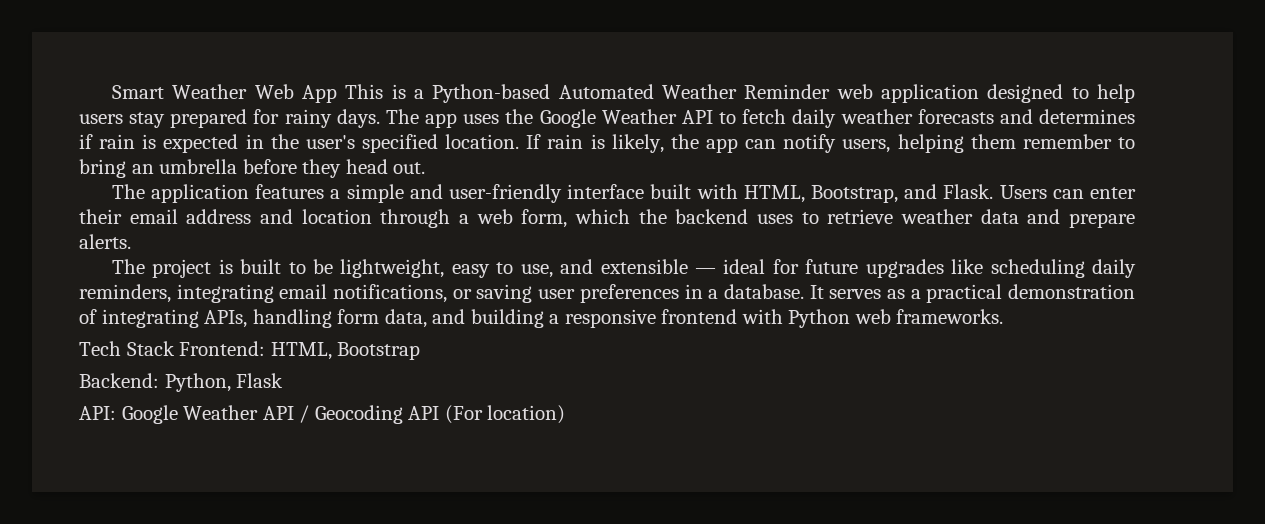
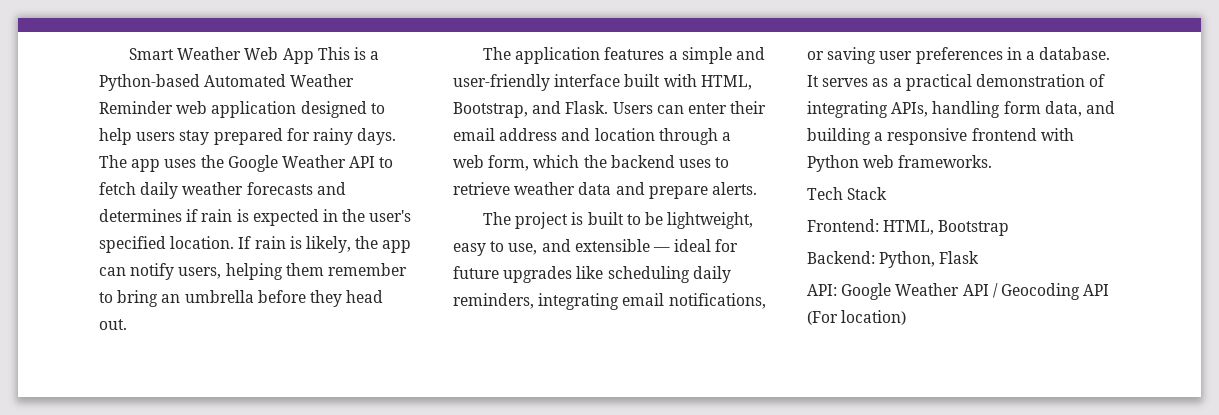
(175, 348) none -> (888, 193) //

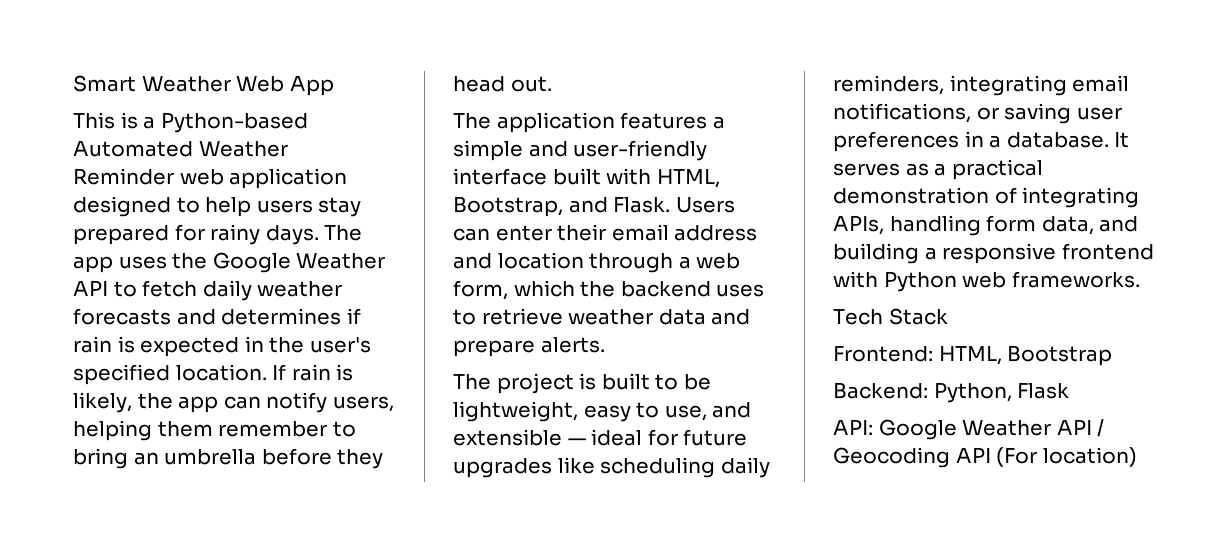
(314, 56) none -> (334, 86) //

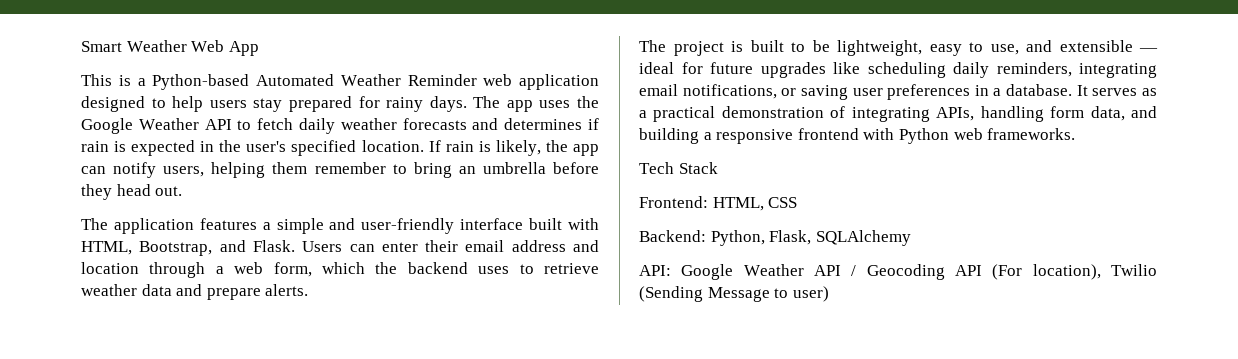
[1007,345,1113,366] Bootstrap -> [768,197,798,208] CSS
[1017,383,1070,399] Flask -> [769,230,911,246] Flask, SQLAlchemy
[1042,447,1137,467] location) -> [1032,264,1157,280] [639,286,829,302] location), Twilio (Sending Message to user)

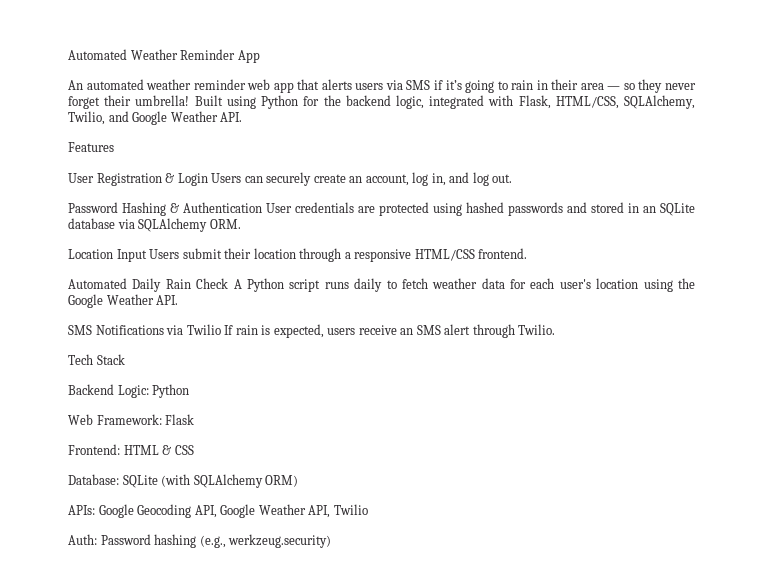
[81,40,259,56] [81,74,599,90] [81,96,599,112] [81,118,599,134] [81,140,600,156] [81,162,600,178] [81,184,183,200] [81,218,600,234] [81,240,599,256] [81,262,599,278] [81,284,309,300] [639,40,1158,56] [639,62,1157,78] [639,84,1157,100] [639,106,1157,122] [639,128,1076,144] [639,162,718,174] Smart Weather Web App // This is a Python-based Automated Weather Reminder web application designed to help users stay prepared for rainy days. The app uses the Google Weather API to fetch daily weather forecasts and determines if rain is expected in the user's specified location. If rain is likely, the app can notify users, helping them remember to bring an umbrella before they head out. // The application features a simple and user-friendly interface built with HTML, Bootstrap, and Flask. Users can enter their email address and location through a web form, which the backend uses to retrieve weather data and prepare alerts. // The project is built to be lightweight, easy to use, and extensible — ideal for future upgrades like scheduling daily reminders, integrating email notifications, or saving user preferences in a database. It serves as a practical demonstration of integrating APIs, handling form data, and building a responsive frontend with Python web frameworks. // Tech Stack -> [68,49,260,63] [68,79,696,93] [68,95,695,109] [68,111,243,125] [68,142,114,152] [68,172,513,186] [68,202,695,216] [68,218,241,232] [68,248,528,262] [68,278,696,292] [68,294,179,308] [68,324,556,338] [68,354,125,365] [68,384,190,398] [68,414,195,425] Automated Weather Reminder App // An automated weather reminder web app that alerts users via SMS if it’s going to rain in their area — so they never forget their umbrella! Built using Python for the backend logic, integrated with Flask, HTML/CSS, SQLAlchemy, Twilio, and Google Weather API. // Features // User Registration & Login Users can securely create an account, log in, and log out. // Password Hashing & Authentication User credentials are protected using hashed passwords and stored in an SQLite database via SQLAlchemy ORM. // Location Input Users submit their location through a responsive HTML/CSS frontend. // Automated Daily Rain Check A Python script runs daily to fetch weather data for each user's location using the Google Weather API. // SMS Notifications via Twilio If rain is expected, users receive an SMS alert through Twilio. // Tech Stack // Backend Logic: Python // Web Framework: Flask
[712,197,764,211] HTML, -> [123,445,172,455] HTML &
[639,230,911,246] [639,264,1157,280] [639,286,829,302] Backend: Python, Flask, SQLAlchemy // API: Google Weather API / Geocoding API (For location), Twilio (Sending Message to user) -> [68,474,299,488] [68,504,368,518] [68,534,332,548] Database: SQLite (with SQLAlchemy ORM) // APIs: Google Geocoding API, Google Weather API, Twilio // Auth: Password hashing (e.g., werkzeug.security)

